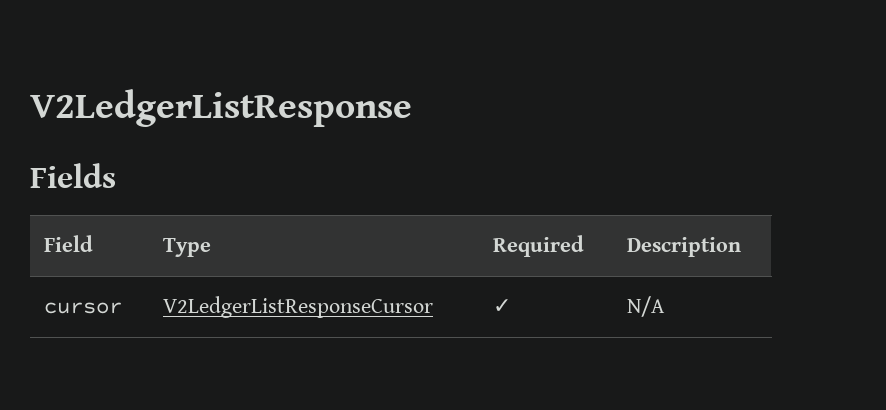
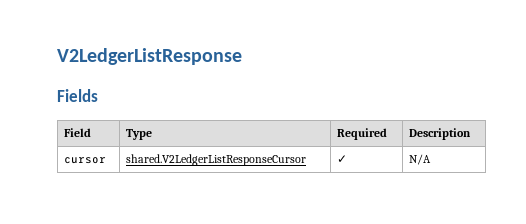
[163,296,434,318] V2LedgerListResponseCursor -> [126,154,307,166] shared.V2LedgerListResponseCursor

